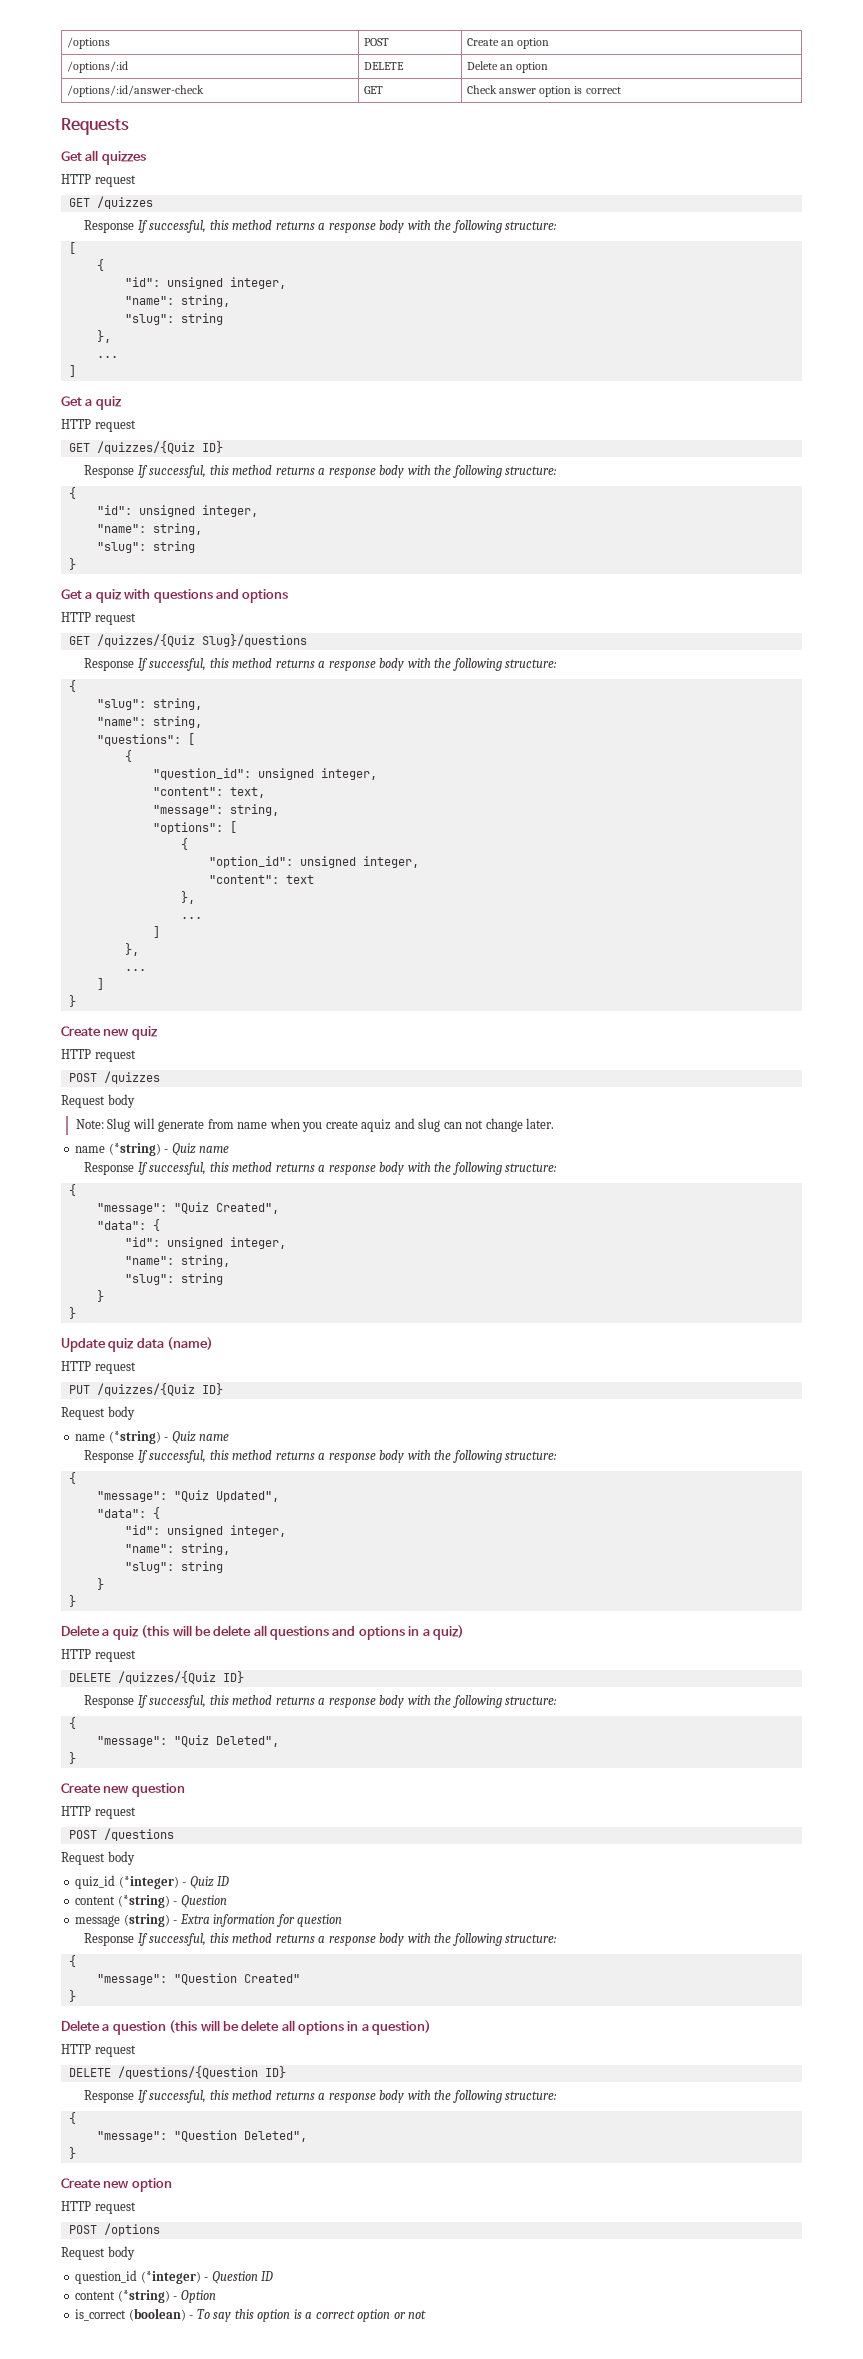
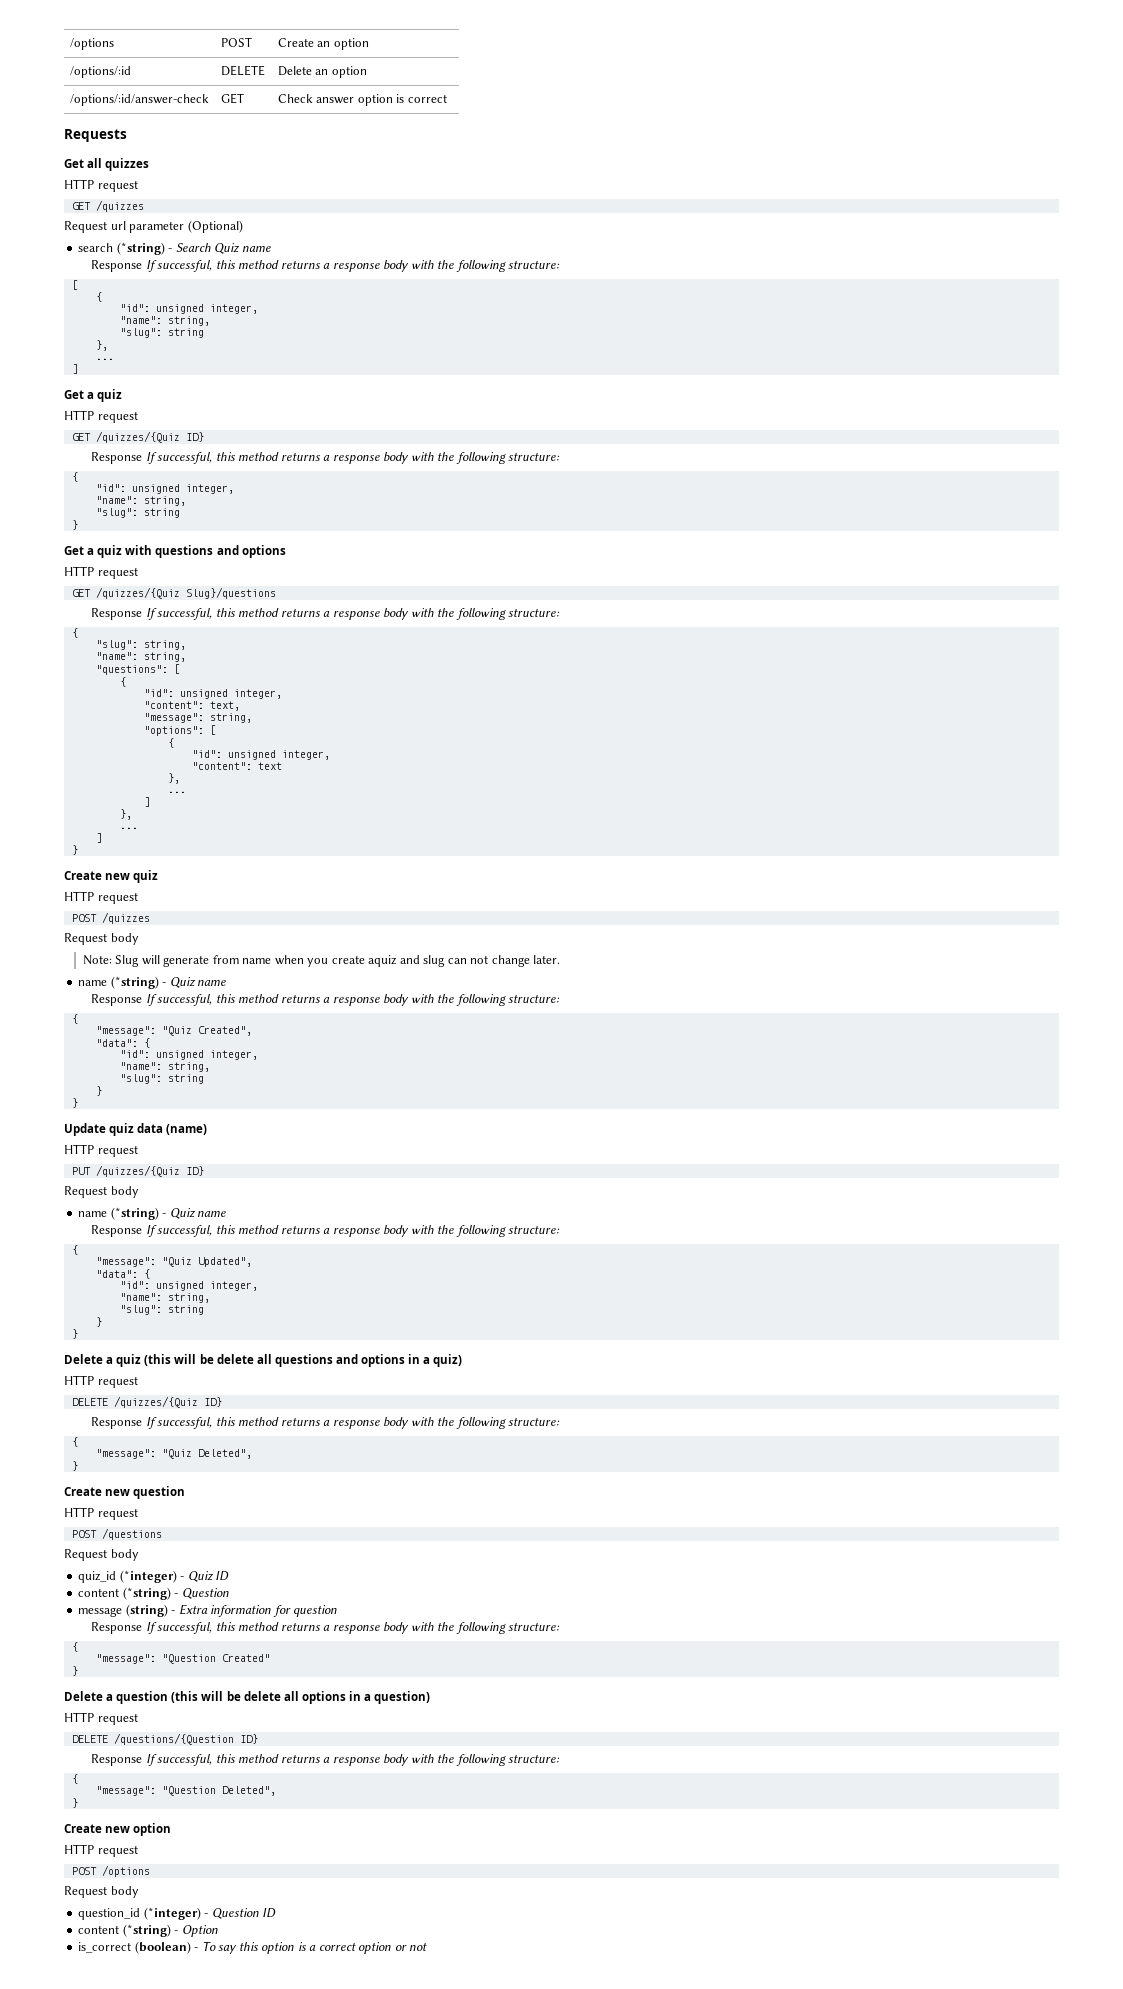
(153, 202) none -> [64,220,243,233] [78,242,271,255] // Request url parameter (Optional) // search (*string) - Search Quiz name
[152,768,251,780] "question_id": -> [143,689,174,697] "id":
[208,856,293,868] "option_id": -> [191,750,222,758] "id":

